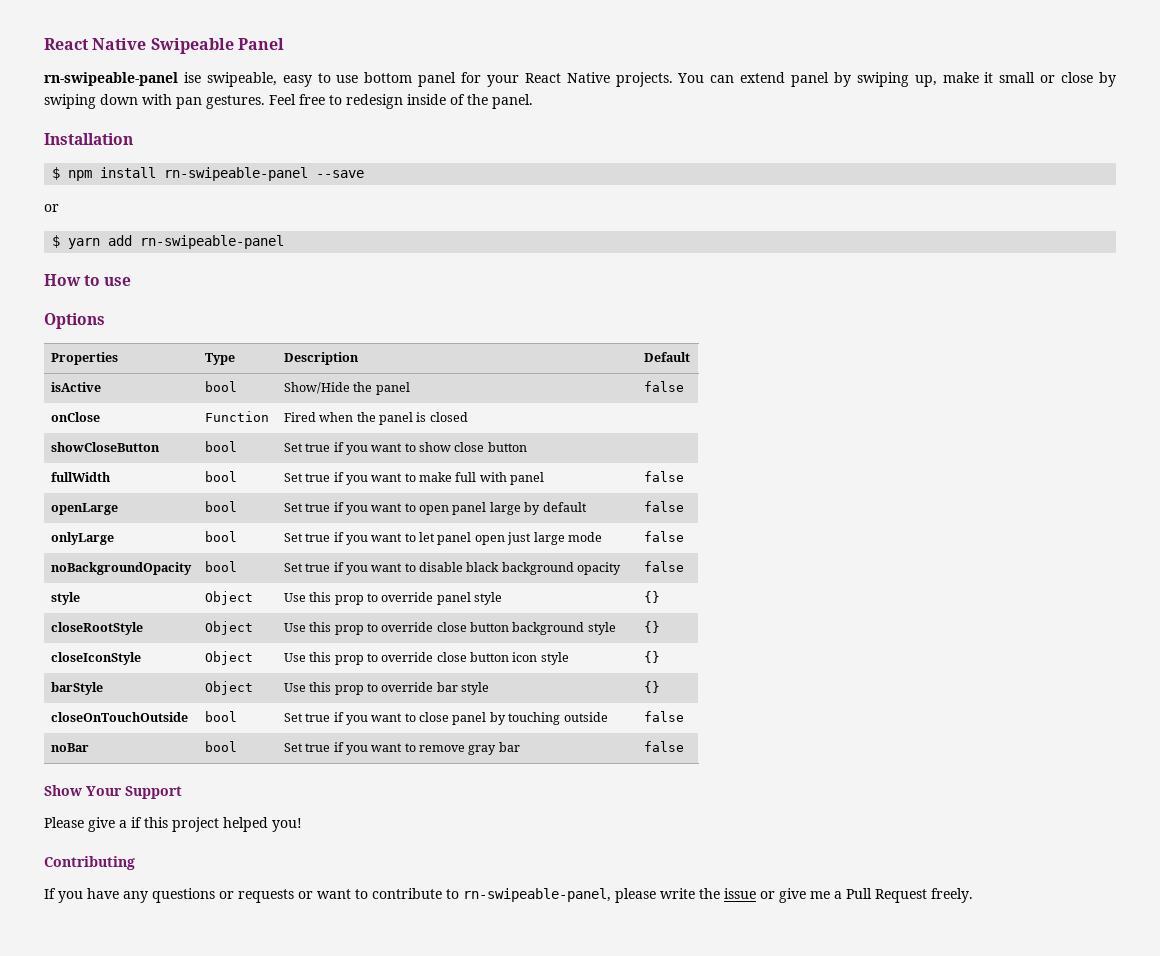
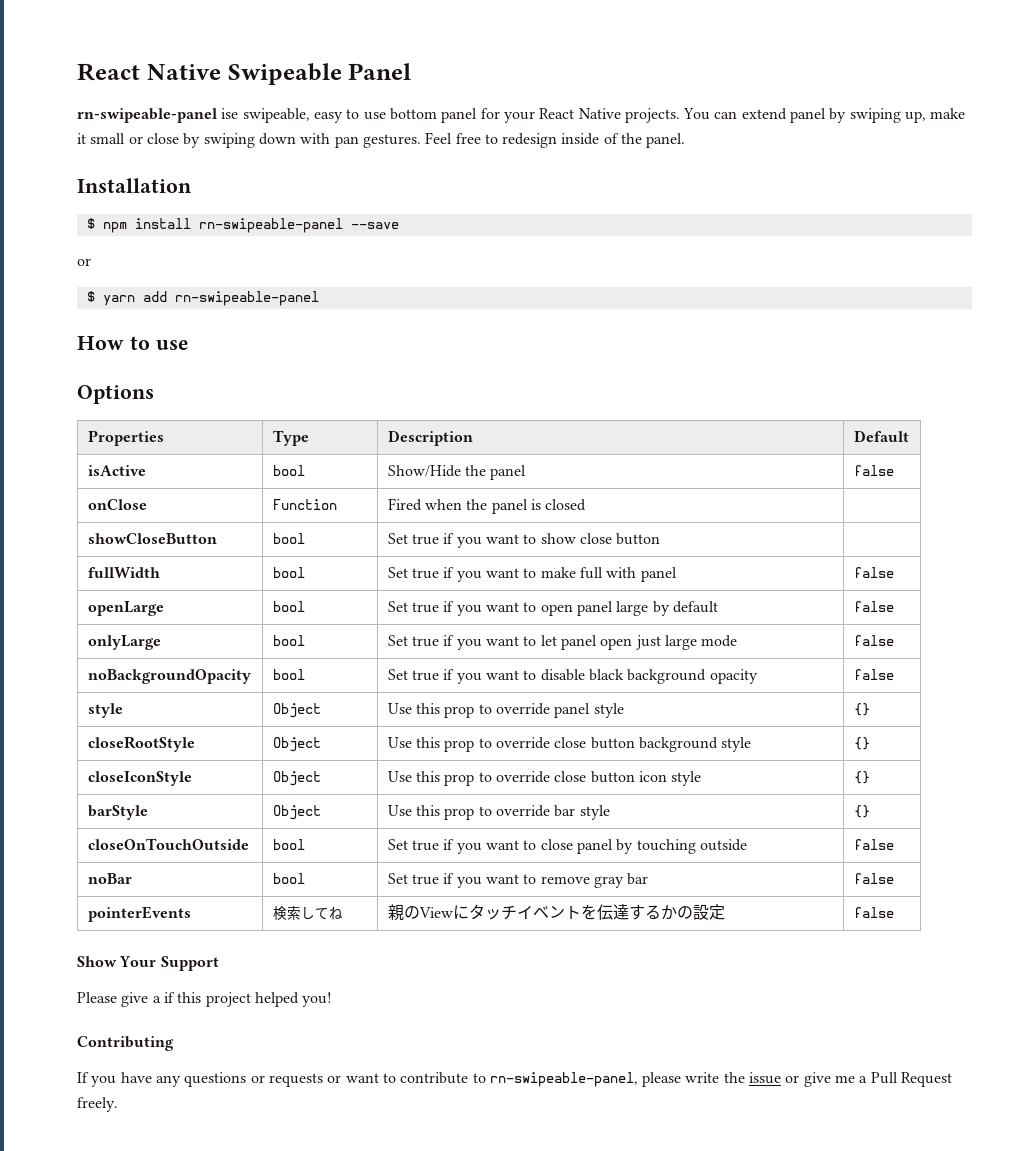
(684, 746) none -> [87,906,191,922] [272,906,343,920] [387,904,725,921] [853,907,894,918] // pointerEvents | 検索してね | 親のViewにタッチイベントを伝達するかの設定 | false

